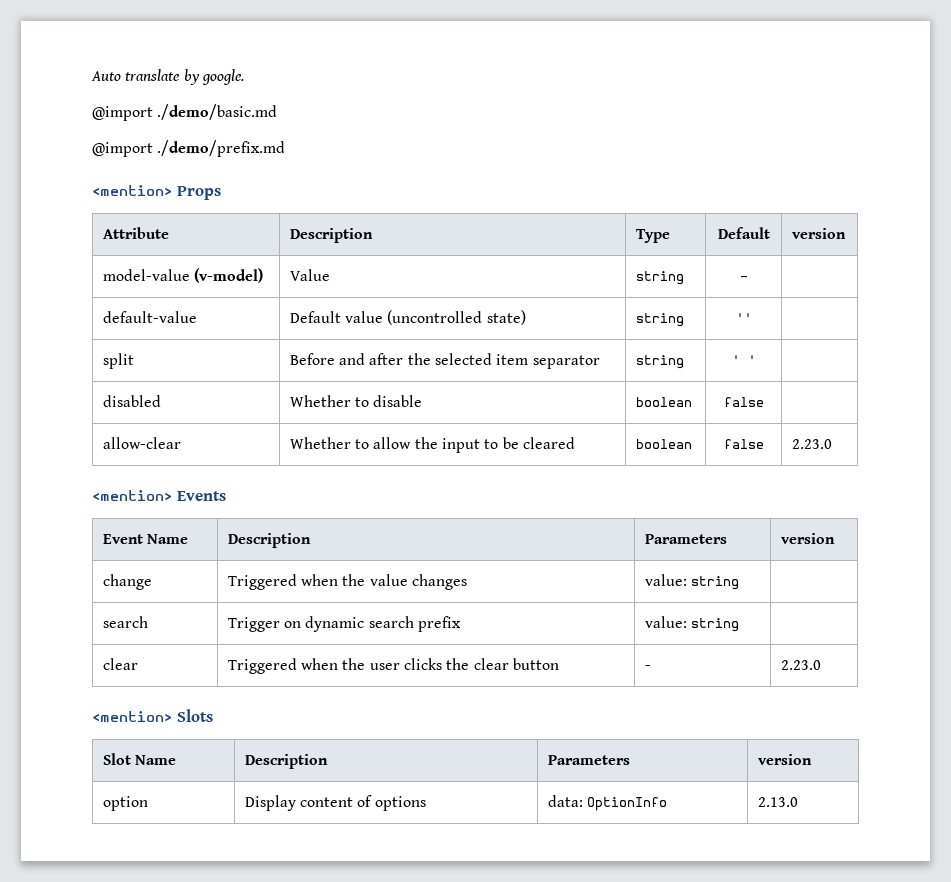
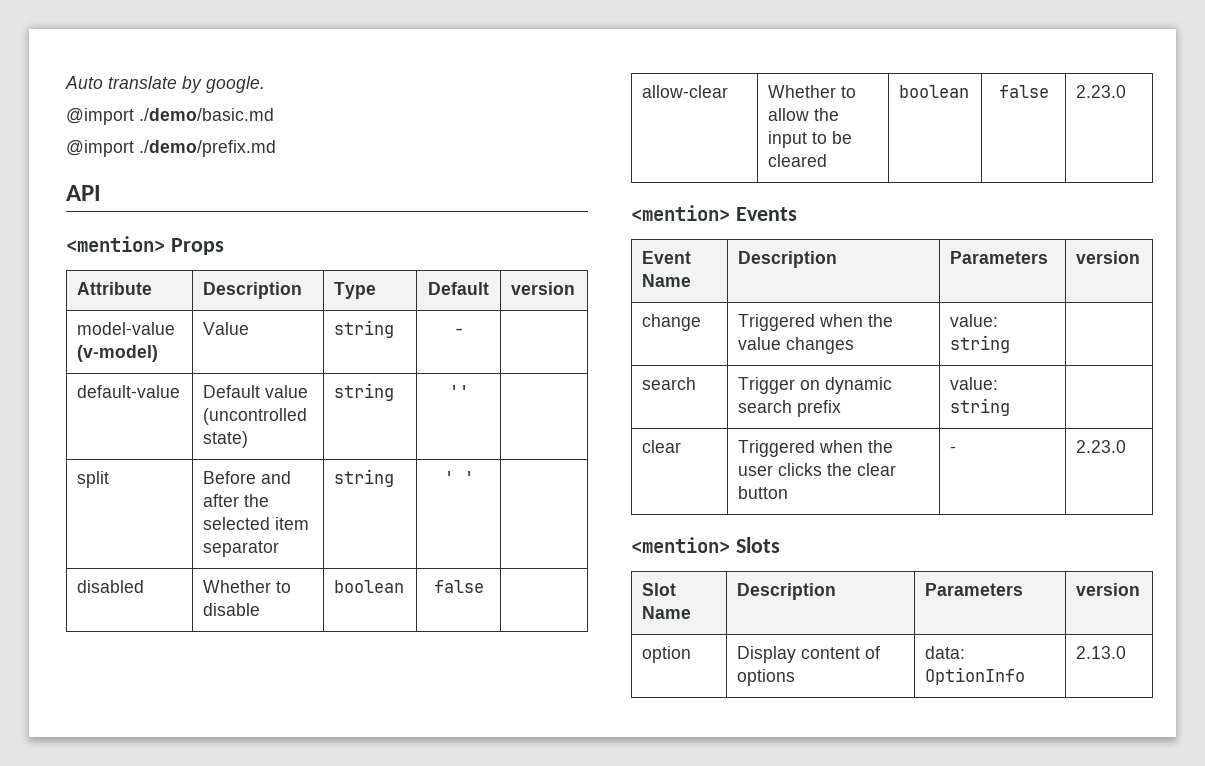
(286, 148) none -> [66,185,101,201] // API

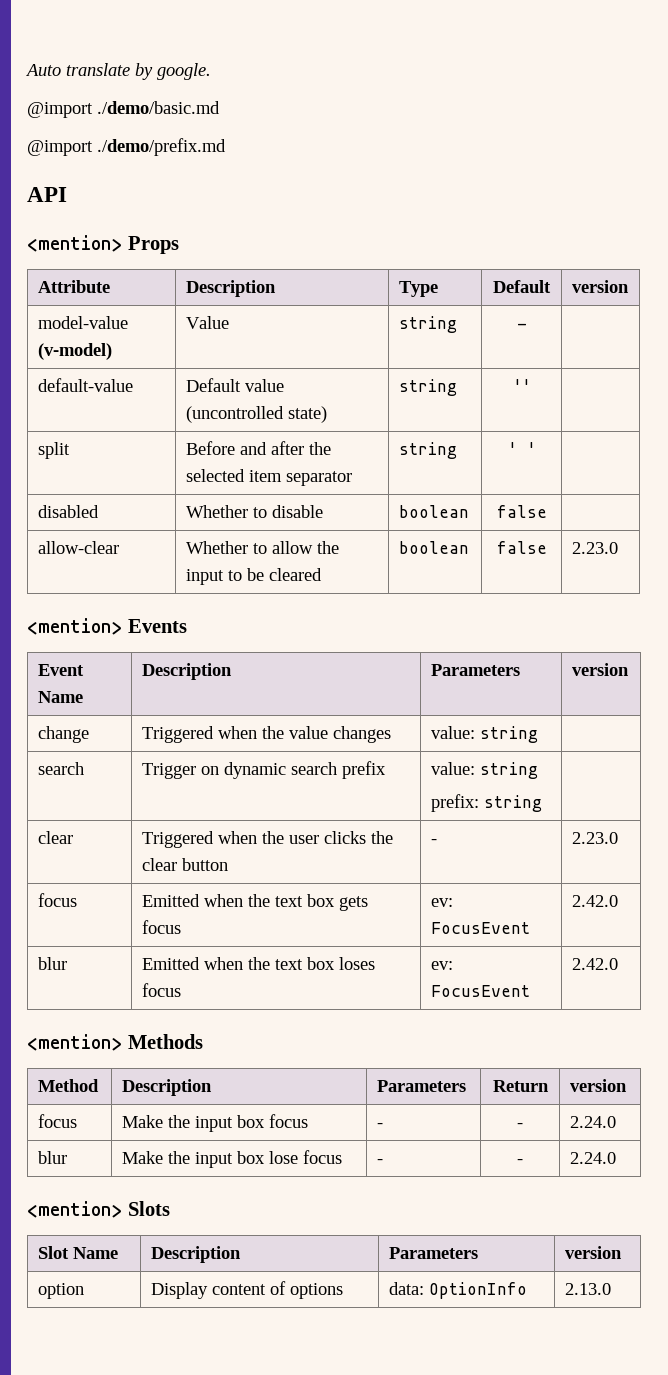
(1010, 407) none -> [430,794,542,812] // prefix: string
(1126, 446) none -> [37,893,77,907] [141,894,368,911] [141,920,181,934] [430,898,453,907] [430,922,530,934] [571,895,618,907] [37,957,67,970] [141,957,375,970] [141,983,181,997] [430,961,453,970] [430,985,530,997] [571,958,618,970] [27,1034,203,1051] [37,1079,99,1092] [121,1079,212,1096] [376,1080,466,1092] [492,1080,549,1092] [569,1079,627,1092] [37,1114,77,1128] [121,1114,308,1132] [376,1123,383,1128] [517,1123,523,1128] [569,1116,616,1128] [37,1151,67,1164] [121,1150,342,1168] [376,1159,383,1164] [517,1159,523,1164] [569,1152,616,1164] // focus | Emitted when the text box gets focus | ev: FocusEvent | 2.42.0 // blur | Emitted when the text box loses focus | ev: FocusEvent | 2.42.0 // <mention> Methods // Method | Description | Parameters | Return | version // focus | Make the input box focus | - | - | 2.24.0 // blur | Make the input box lose focus | - | - | 2.24.0

